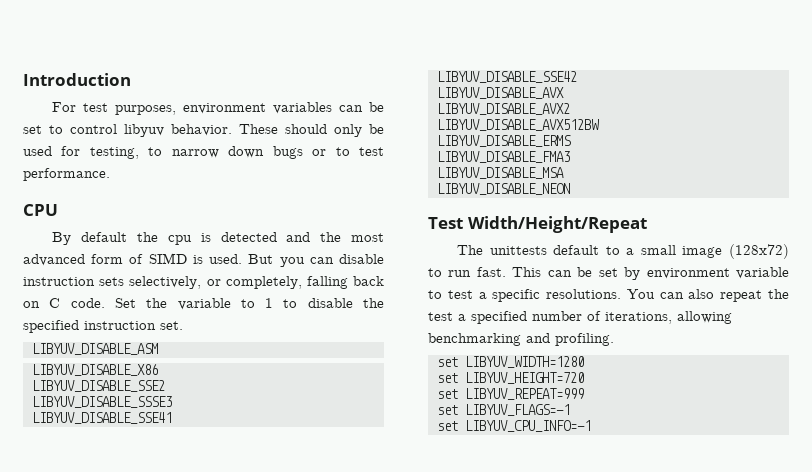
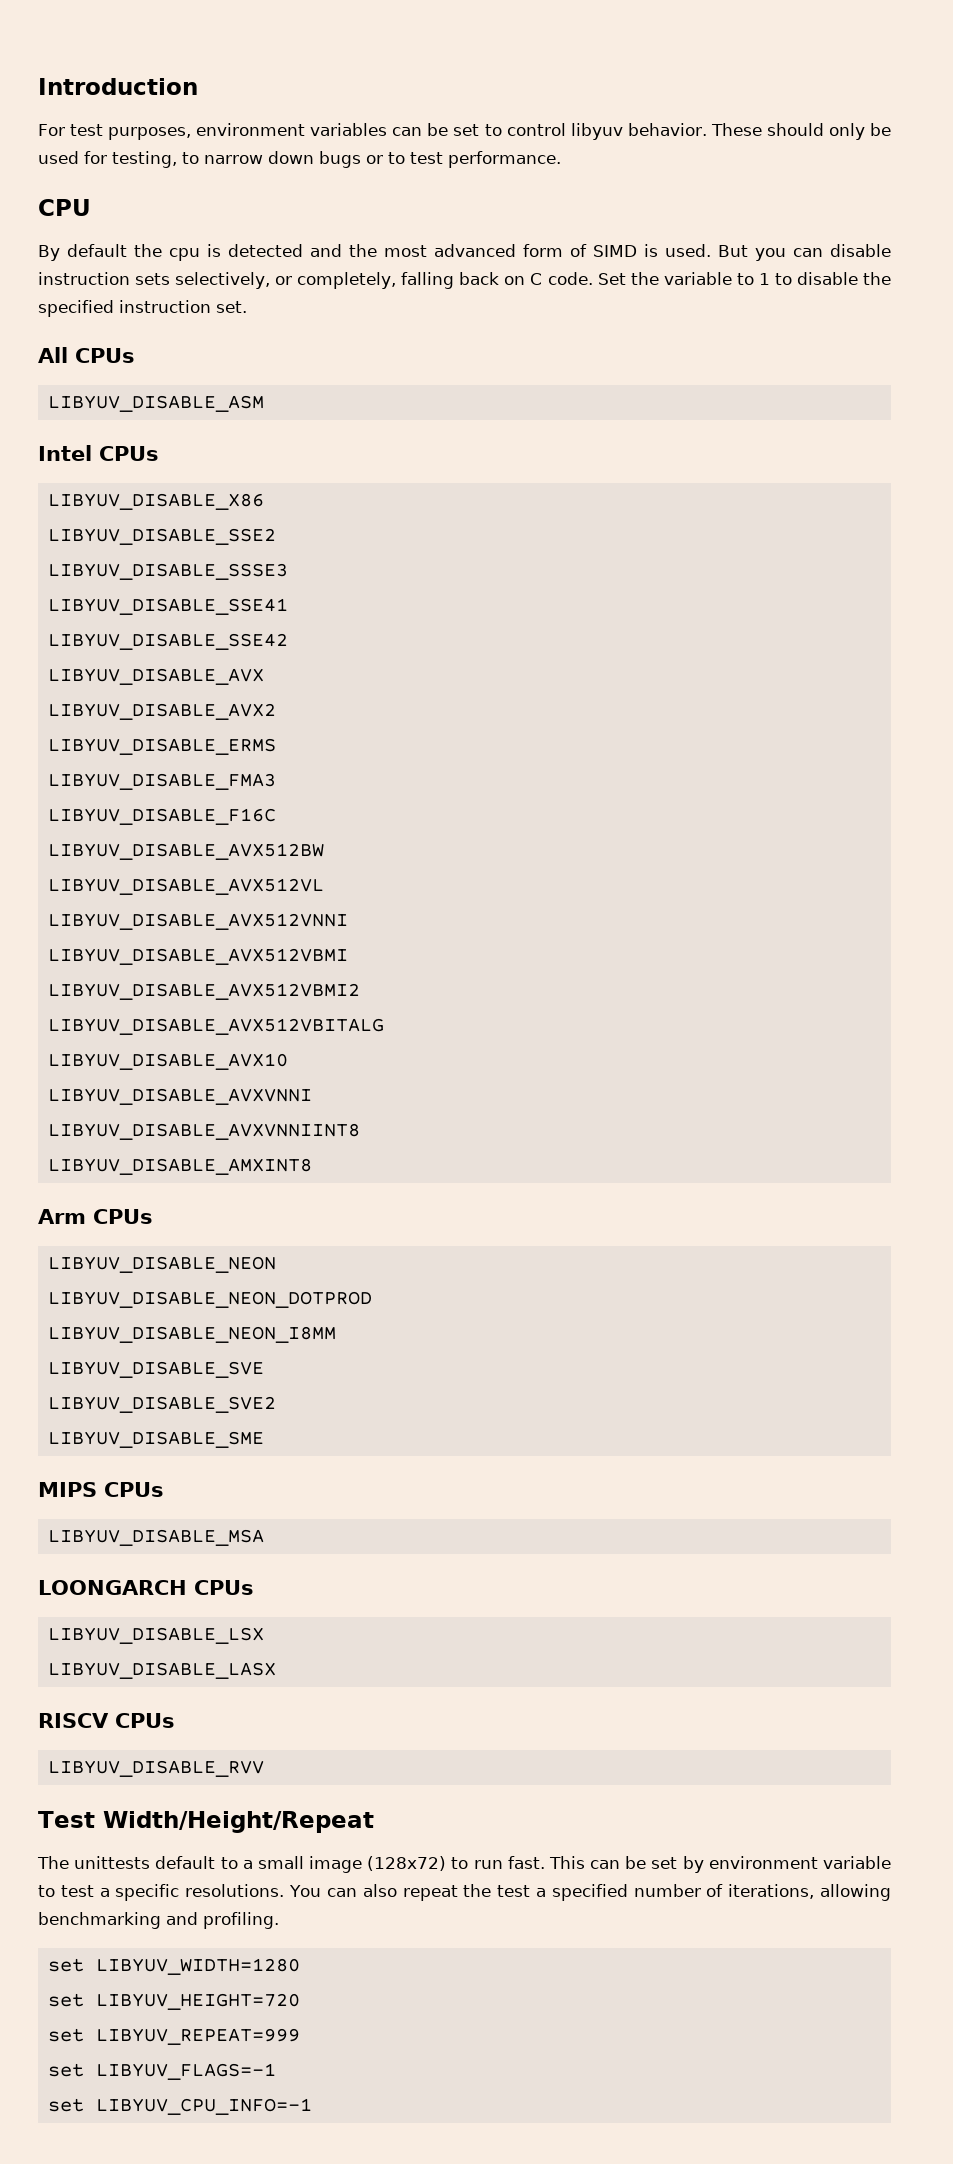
(183, 325) none -> [38,347,135,363] // All CPUs
(158, 349) none -> [38,445,159,461] // Intel CPUs
[437,119,599,131] // LIBYUV_DISABLE_AVX512BW -> (276, 711) none
[437,167,564,179] [437,183,570,195] LIBYUV_DISABLE_MSA // LIBYUV_DISABLE_NEON -> [47,808,276,825] [47,843,324,860] [47,878,324,895] [47,913,348,930] [47,948,348,965] [47,983,360,1000] [47,1018,384,1035] [47,1053,288,1070] [47,1088,312,1105] [47,1123,360,1140] [47,1158,312,1175] [38,1209,153,1224] [47,1256,276,1273] [47,1291,372,1308] [47,1326,336,1343] [47,1361,264,1378] [47,1396,276,1413] [47,1431,264,1448] [38,1482,164,1497] [47,1529,264,1546] [38,1580,254,1595] [47,1627,264,1644] [47,1662,276,1679] [38,1713,175,1728] [47,1760,264,1777] LIBYUV_DISABLE_F16C // LIBYUV_DISABLE_AVX512BW // LIBYUV_DISABLE_AVX512VL // LIBYUV_DISABLE_AVX512VNNI // LIBYUV_DISABLE_AVX512VBMI // LIBYUV_DISABLE_AVX512VBMI2 // LIBYUV_DISABLE_AVX512VBITALG // LIBYUV_DISABLE_AVX10 // LIBYUV_DISABLE_AVXVNNI // LIBYUV_DISABLE_AVXVNNIINT8 // LIBYUV_DISABLE_AMXINT8 // Arm CPUs // LIBYUV_DISABLE_NEON // LIBYUV_DISABLE_NEON_DOTPROD // LIBYUV_DISABLE_NEON_I8MM // LIBYUV_DISABLE_SVE // LIBYUV_DISABLE_SVE2 // LIBYUV_DISABLE_SME // MIPS CPUs // LIBYUV_DISABLE_MSA // LOONGARCH CPUs // LIBYUV_DISABLE_LSX // LIBYUV_DISABLE_LASX // RISCV CPUs // LIBYUV_DISABLE_RVV

